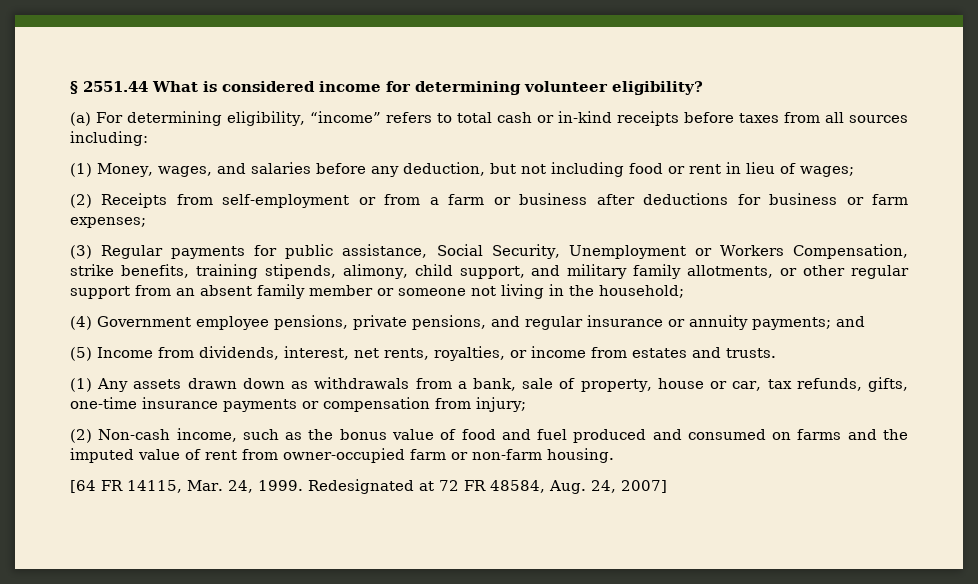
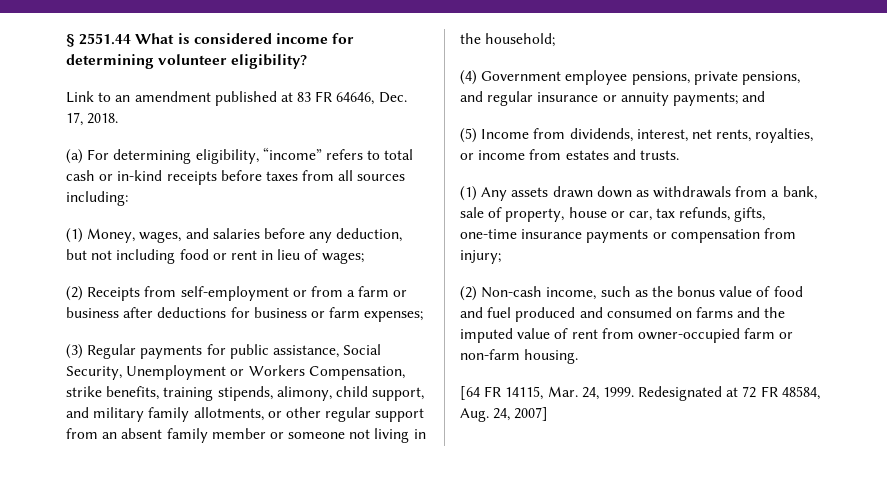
(703, 88) none -> [66,91,407,106] [66,112,119,126] // Link to an amendment published at 83 FR 64646, Dec. 17, 2018.

